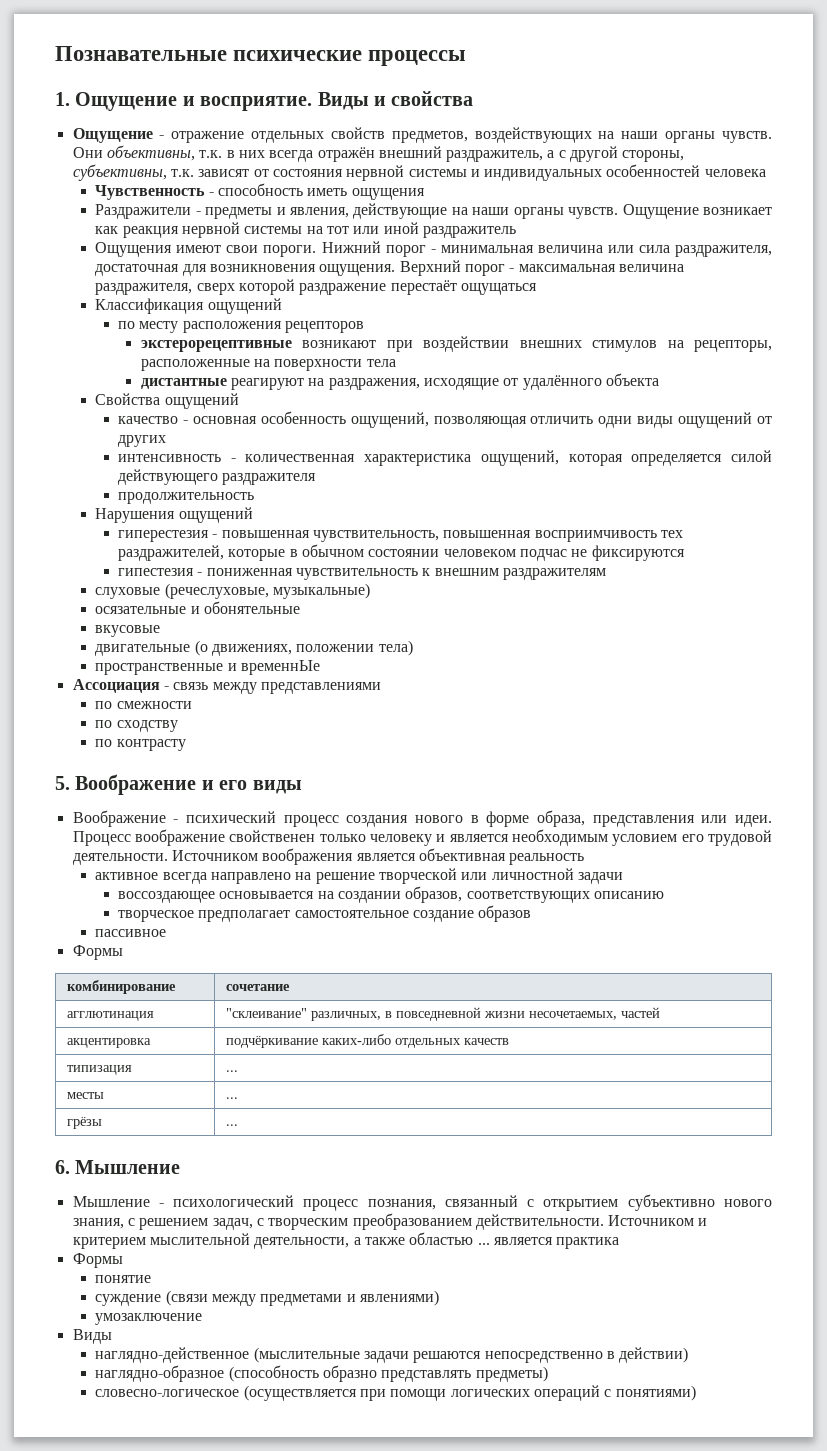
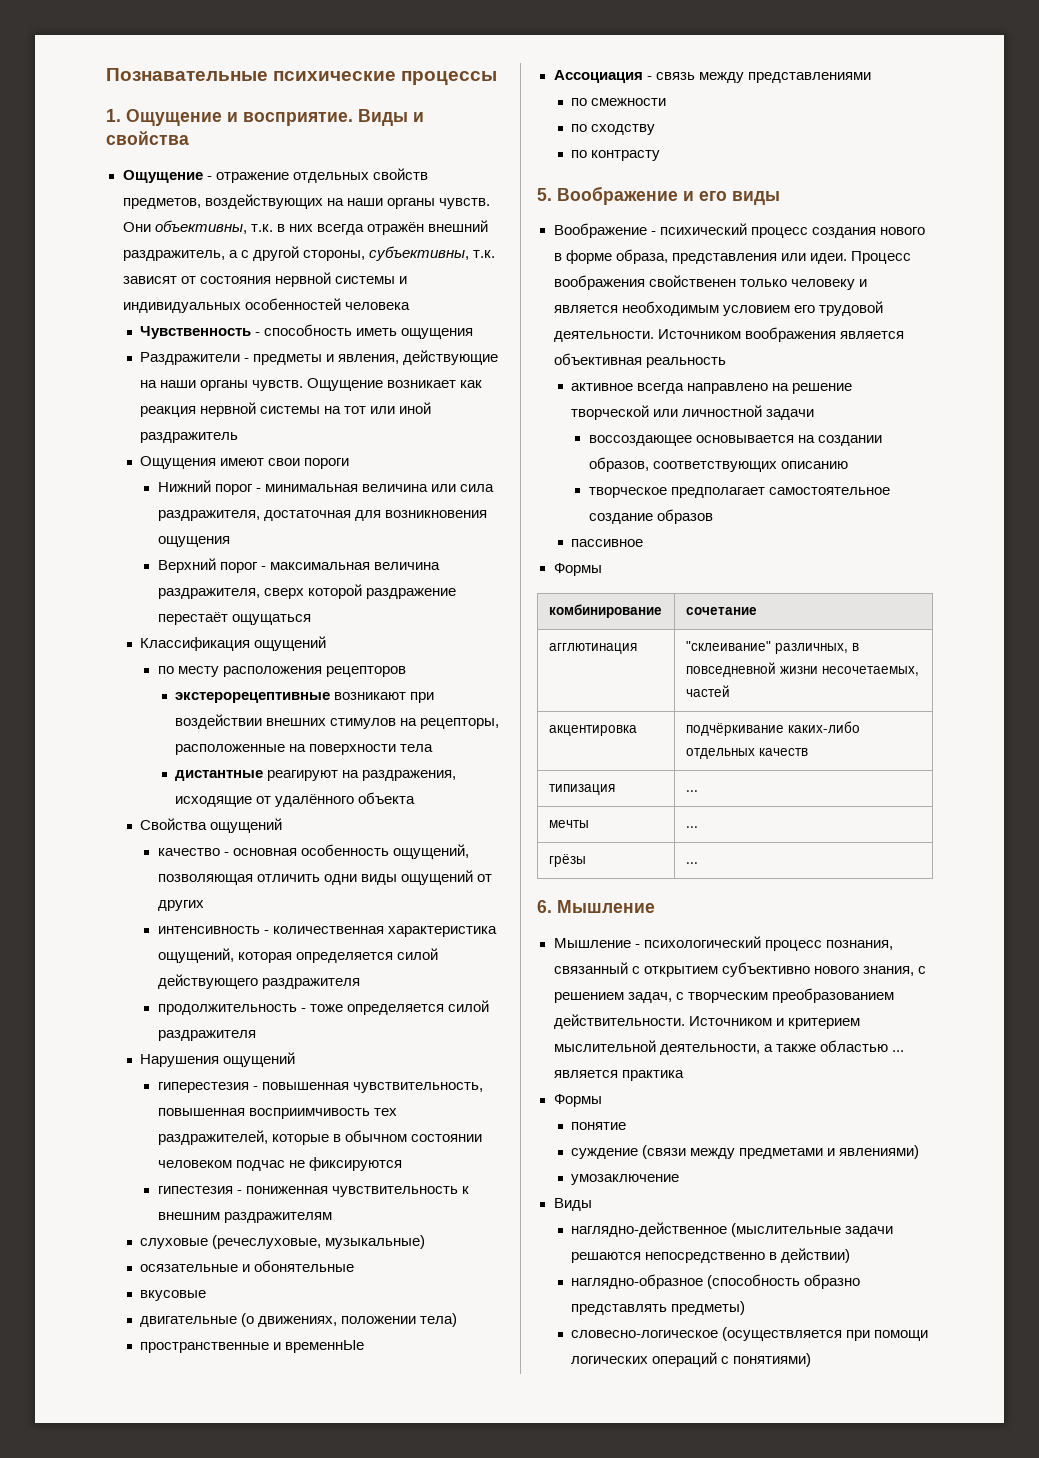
[263,245,317,257] пороги. -> [304,458,350,469] пороги //
[319,264,396,276] ощущения. -> [157,536,230,547] ощущения //
(254, 498) none -> [300,1000,489,1015] [157,1030,256,1041] - тоже определяется силой раздражителя
[134,829,225,846] воображение -> [553,275,645,290] воображения
[67,1092,105,1099] месты -> [548,820,589,828] мечты

